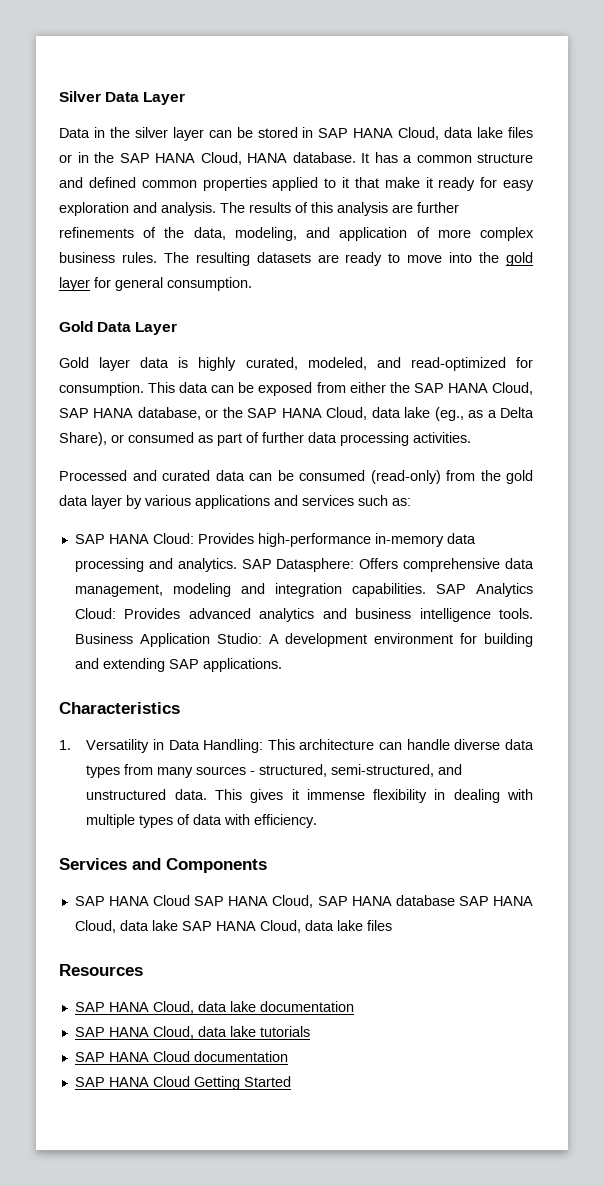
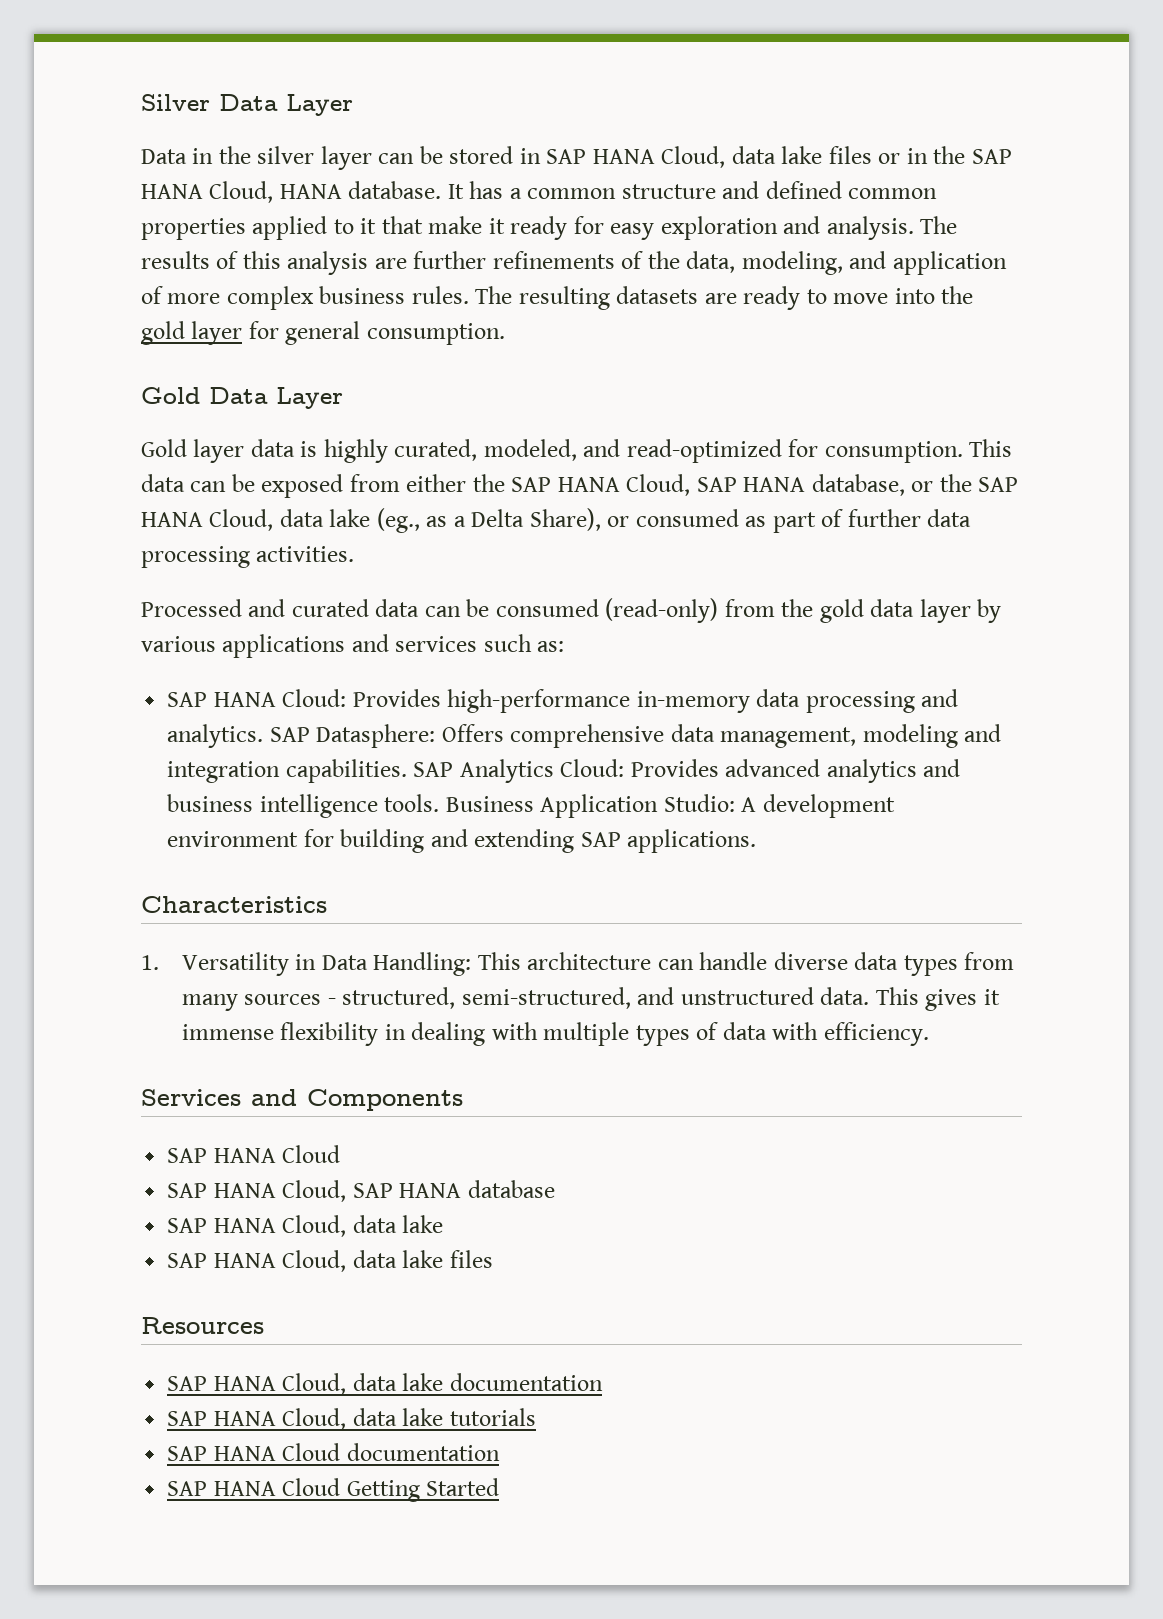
(191, 900) none -> (341, 1154) //
[458,896,533,906] [74,920,178,933] SAP HANA Cloud, data lake -> [167,1215,444,1237] // SAP HANA Cloud, data lake //

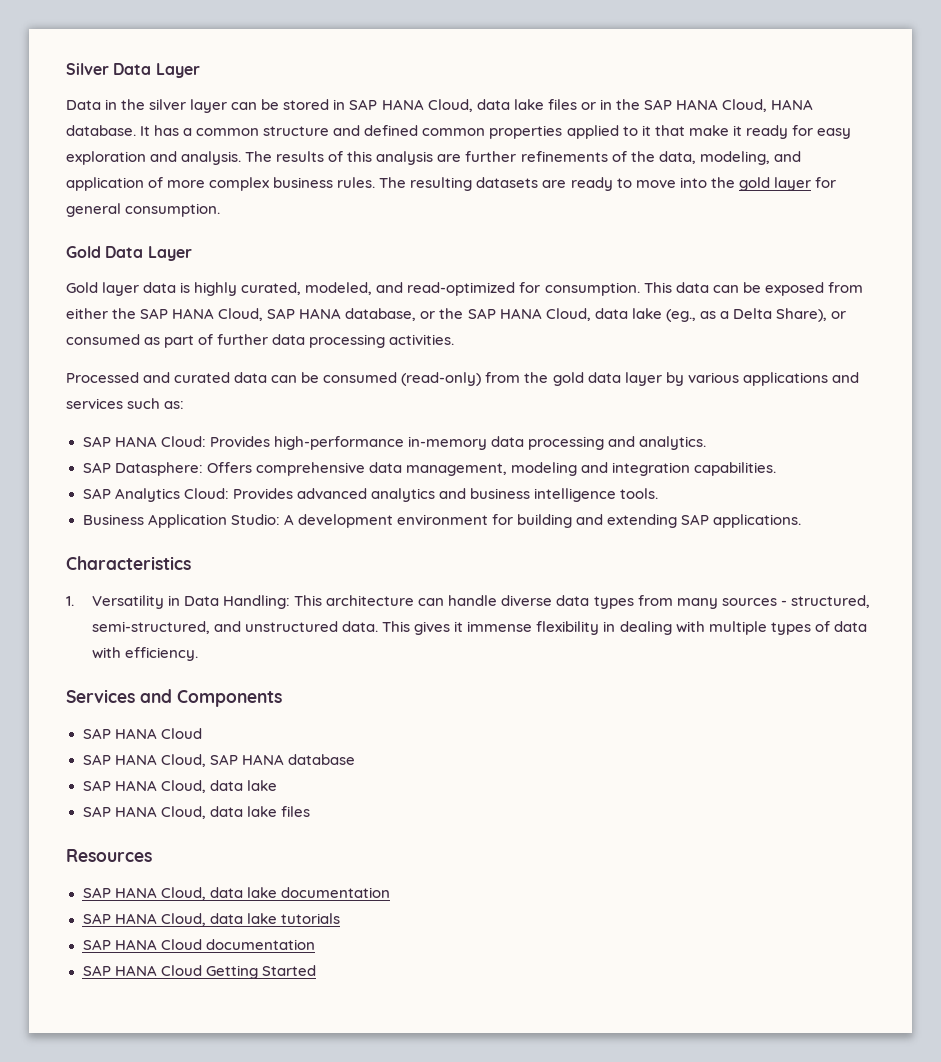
(264, 736) none -> (706, 443) //
(407, 771) none -> (776, 469) //
(440, 803) none -> (658, 493) //

